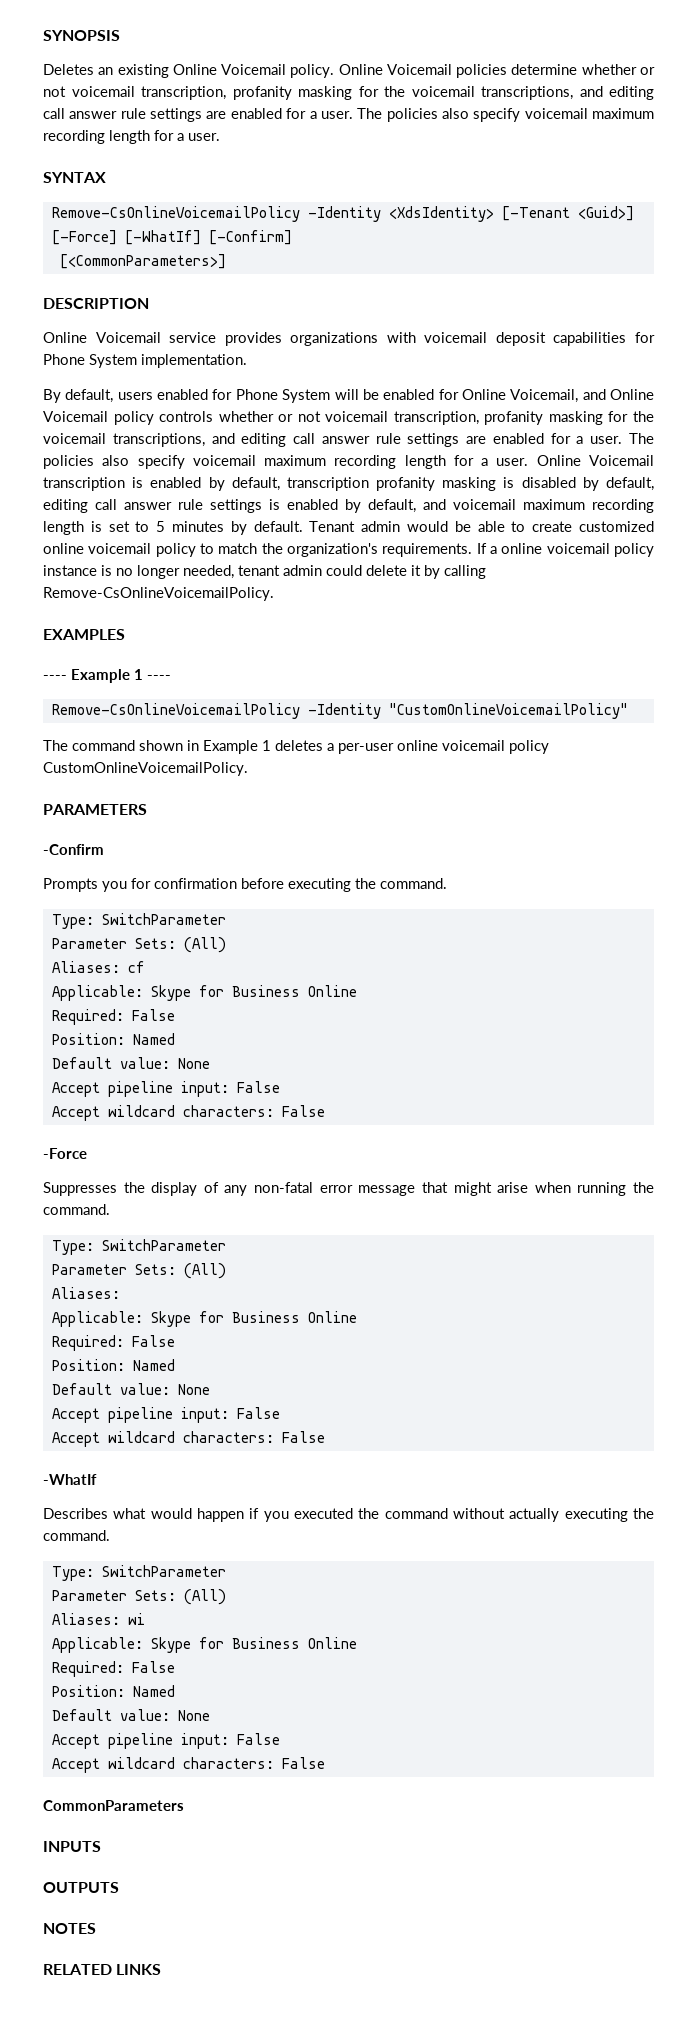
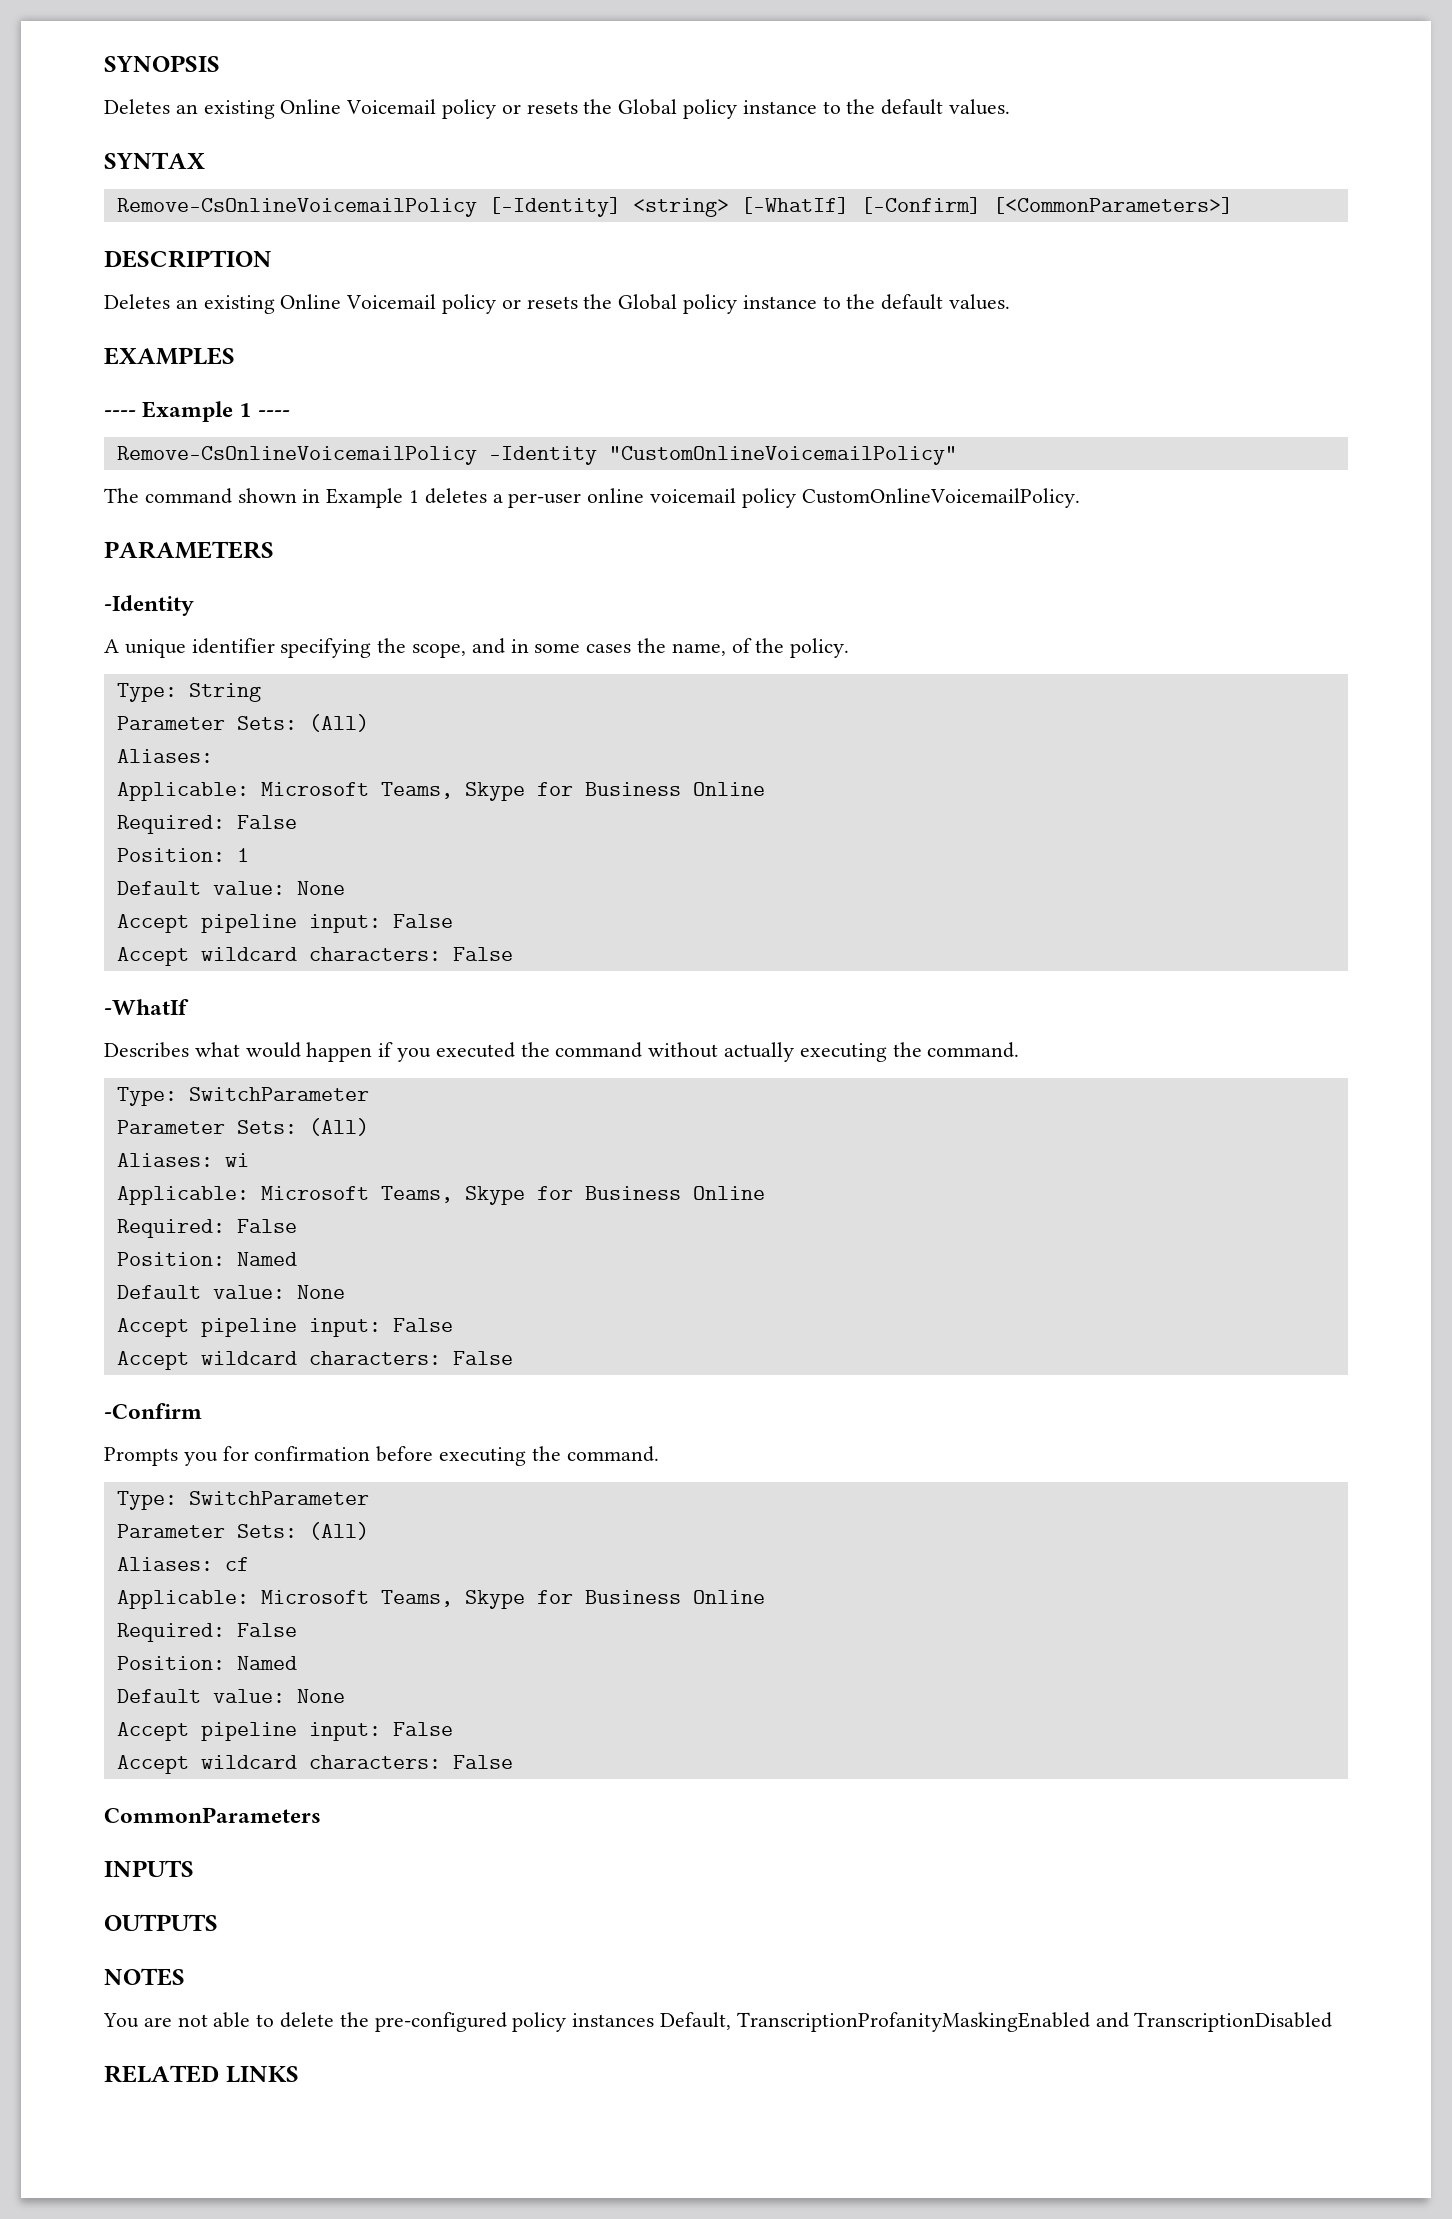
[290,64,655,78] [43,86,654,100] [43,108,654,122] [43,130,220,144] [43,172,106,183] [51,206,634,222] [51,230,117,245] policy. Online Voicemail policies determine whether or not voicemail transcription, profanity masking for the voicemail transcriptions, and editing call answer rule settings are enabled for a user. The policies also specify voicemail maximum recording length for a user. // SYNTAX // Remove-CsOnlineVoicemailPolicy -Identity <XdsIdentity> [-Tenant <Guid>] [-Force] -> [442,99,1011,119] [104,152,205,169] [116,197,729,217] policy or resets the Global policy instance to the default values. // SYNTAX // Remove-CsOnlineVoicemailPolicy [-Identity] <string>
(292, 237) // -> (981, 205) none
[43,332,655,346] [43,354,247,368] [43,389,654,403] [43,411,654,425] [43,433,654,447] [43,455,654,469] [43,477,654,491] [43,499,654,513] [43,521,654,535] [43,543,654,557] [43,565,486,579] [43,587,274,601] Online Voicemail service provides organizations with voicemail deposit capabilities for Phone System implementation. // By default, users enabled for Phone System will be enabled for Online Voicemail, and Online Voicemail policy controls whether or not voicemail transcription, profanity masking for the voicemail transcriptions, and editing call answer rule settings are enabled for a user. The policies also specify voicemail maximum recording length for a user. Online Voicemail transcription is enabled by default, transcription profanity masking is disabled by default, editing call answer rule settings is enabled by default, and voicemail maximum recording length is set to 5 minutes by default. Tenant admin would be able to create customized online voicemail policy to match the organization's requirements. If a online voicemail policy instance is no longer needed, tenant admin could delete it by calling Remove-CsOnlineVoicemailPolicy. -> [104,294,1011,314] Deletes an existing Online Voicemail policy or resets the Global policy instance to the default values.
[43,844,104,855] [43,878,447,892] [51,913,226,929] [51,937,226,953] [51,961,145,973] [51,985,357,1001] [51,1009,175,1025] [51,1033,175,1045] [51,1057,210,1069] [51,1081,280,1097] [51,1105,325,1121] [43,1148,87,1159] [43,1182,655,1196] [43,1204,110,1215] [51,1239,226,1255] [51,1263,226,1279] [51,1287,120,1299] [51,1311,357,1327] [51,1335,175,1351] [51,1359,175,1371] -Confirm // Prompts you for confirmation before executing the command. // Type: SwitchParameter // Parameter Sets: (All) // Aliases: cf // Applicable: Skype for Business Online // Required: False // Position: Named // Default value: None // Accept pipeline input: False // Accept wildcard characters: False // -Force // Suppresses the display of any non-fatal error message that might arise when running the command. // Type: SwitchParameter // Parameter Sets: (All) // Aliases: // Applicable: Skype for Business Online // Required: False // Position: Named -> [104,595,194,616] [104,638,850,658] [116,683,261,702] [116,714,369,732] [116,749,213,763] [116,782,765,801] [116,815,297,834] [116,848,249,862] -Identity // A unique identifier specifying the scope, and in some cases the name, of the policy. // Type: String // Parameter Sets: (All) // Aliases: // Applicable: Microsoft Teams, Skype for Business Online // Required: False // Position: 1
(143, 1645) none -> [260,1186,765,1205] [116,1219,297,1238] [116,1252,297,1266] [116,1285,345,1299] [116,1318,453,1337] [116,1351,513,1370] [104,1403,202,1419] [104,1446,659,1466] [116,1491,369,1510] [116,1522,369,1540] [116,1557,249,1571] [116,1590,453,1609] Microsoft Teams, Skype for Business Online // Required: False // Position: Named // Default value: None // Accept pipeline input: False // Accept wildcard characters: False // -Confirm // Prompts you for confirmation before executing the command. // Type: SwitchParameter // Parameter Sets: (All) // Aliases: cf // Applicable: Microsoft Teams,
(96, 1928) none -> [103,2012,1333,2032] // You are not able to delete the pre-configured policy instances Default, TranscriptionProfanityMaskingEnabled and TranscriptionDisabled

